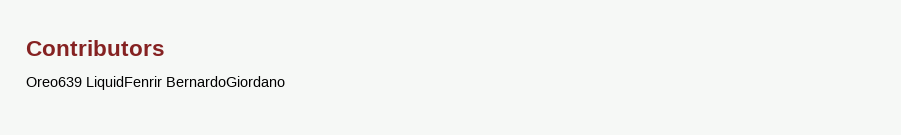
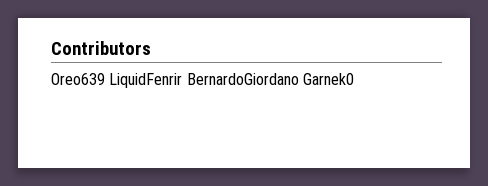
(285, 81) none -> [302,73,354,85] Garnek0

